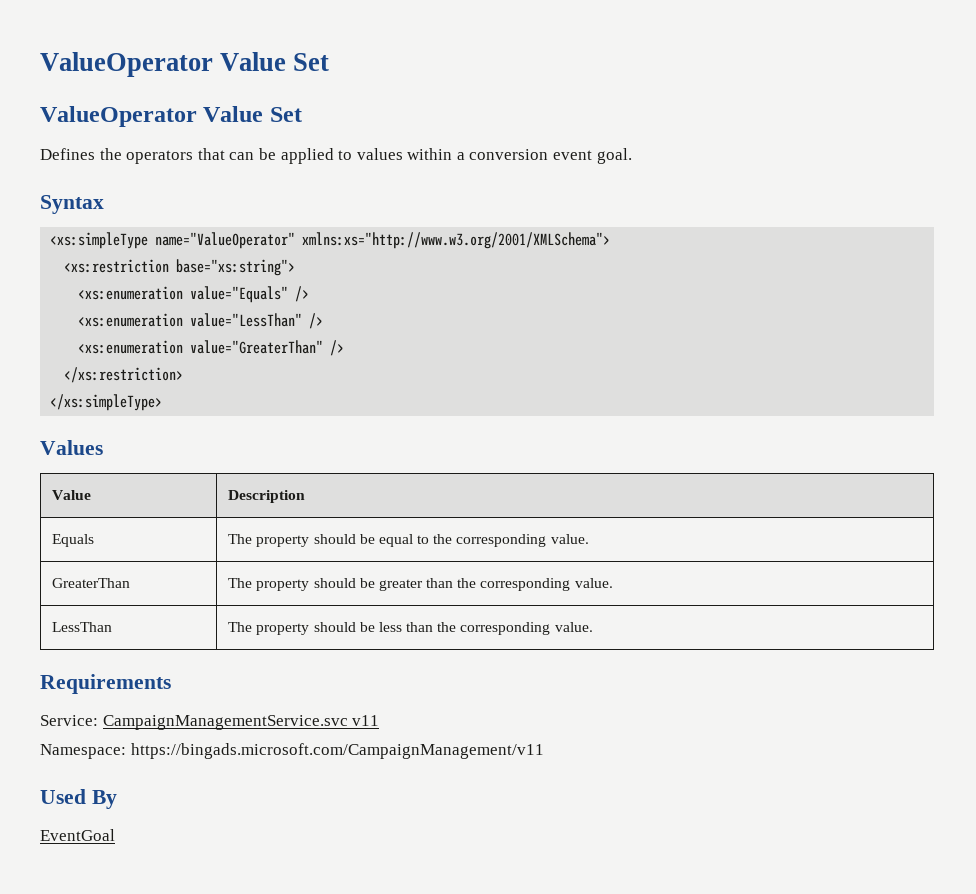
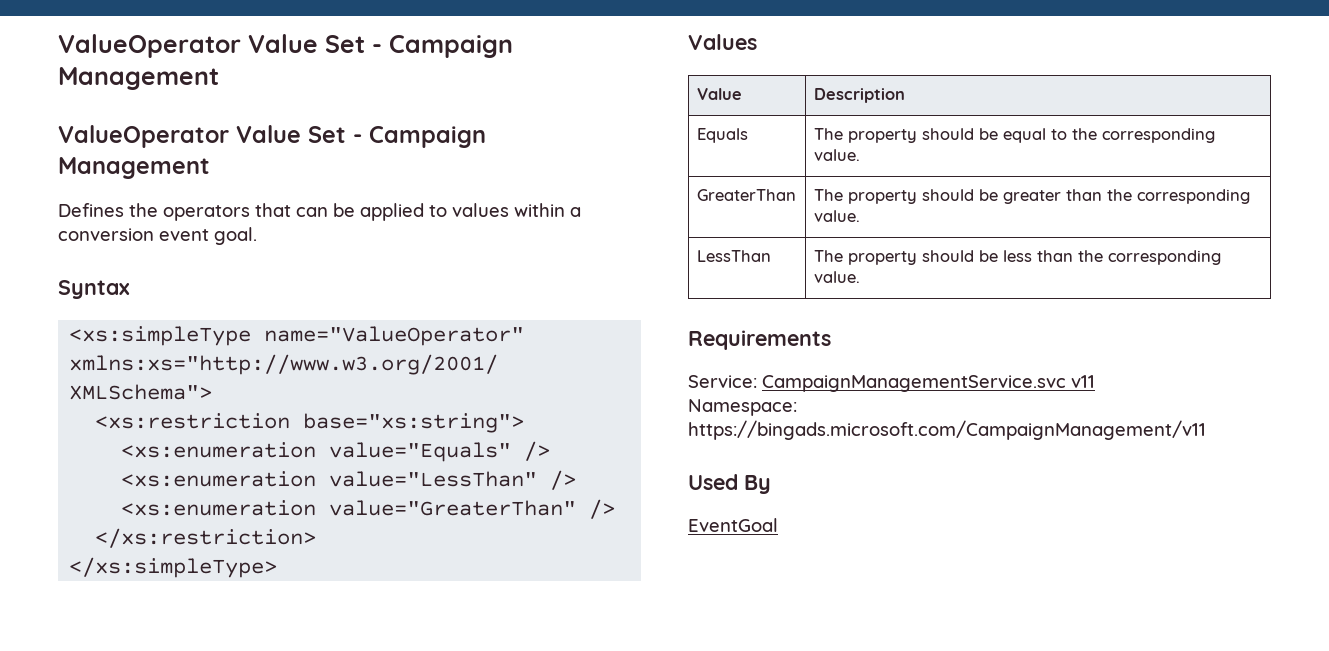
[40,52,330,77] [40,106,302,127] ValueOperator Value Set // ValueOperator Value Set -> [58,34,513,58] [58,67,219,90] [58,125,486,148] [58,157,210,179] ValueOperator Value Set - Campaign Management // ValueOperator Value Set - Campaign Management

